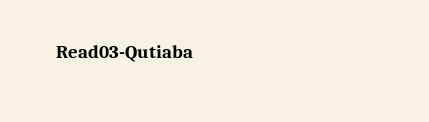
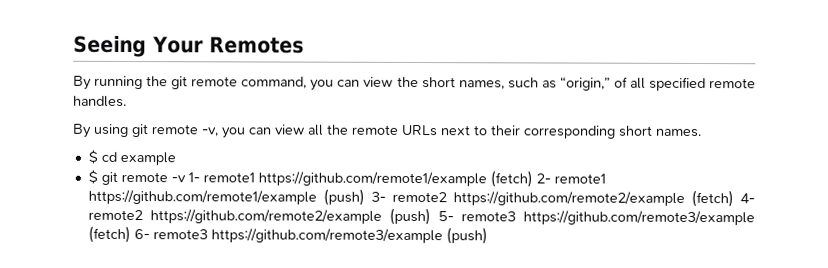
[56,45,193,62] Read03-Qutiaba -> [73,35,304,58] [73,75,756,92] [73,95,127,107] [72,123,702,139] [87,149,176,166] [87,169,606,188] [87,188,755,208] [87,207,755,226] [87,225,488,245] Seeing Your Remotes // By running the git remote command, you can view the short names, such as “origin,” of all specified remote handles. // By using git remote -v, you can view all the remote URLs next to their corresponding short names. // $ cd example // $ git remote -v 1- remote1 https://github.com/remote1/example (fetch) 2- remote1 https://github.com/remote1/example (push) 3- remote2 https://github.com/remote2/example (fetch) 4- remote2 https://github.com/remote2/example (push) 5- remote3 https://github.com/remote3/example (fetch) 6- remote3 https://github.com/remote3/example (push)

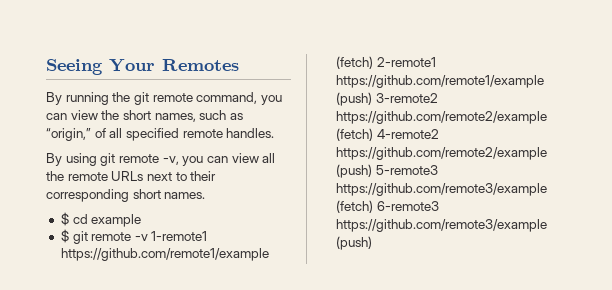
[187,170,606,188] [87,188,755,208] [87,207,755,226] [87,225,208,244] 1- remote1 https://github.com/remote1/example (fetch) 2- remote1 https://github.com/remote1/example (push) 3- remote2 https://github.com/remote2/example (fetch) 4- remote2 https://github.com/remote2/example (push) 5- remote3 https://github.com/remote3/example (fetch) 6- remote3 -> [151,231,208,241] [60,248,269,261] [335,56,436,69] [335,75,544,88] [335,92,438,106] [335,111,547,124] [335,128,439,141] [335,147,547,160] [335,164,438,178] [335,183,547,196] [335,200,439,213] 1-remote1 https://github.com/remote1/example (fetch) 2-remote1 https://github.com/remote1/example (push) 3-remote2 https://github.com/remote2/example (fetch) 4-remote2 https://github.com/remote2/example (push) 5-remote3 https://github.com/remote3/example (fetch) 6-remote3

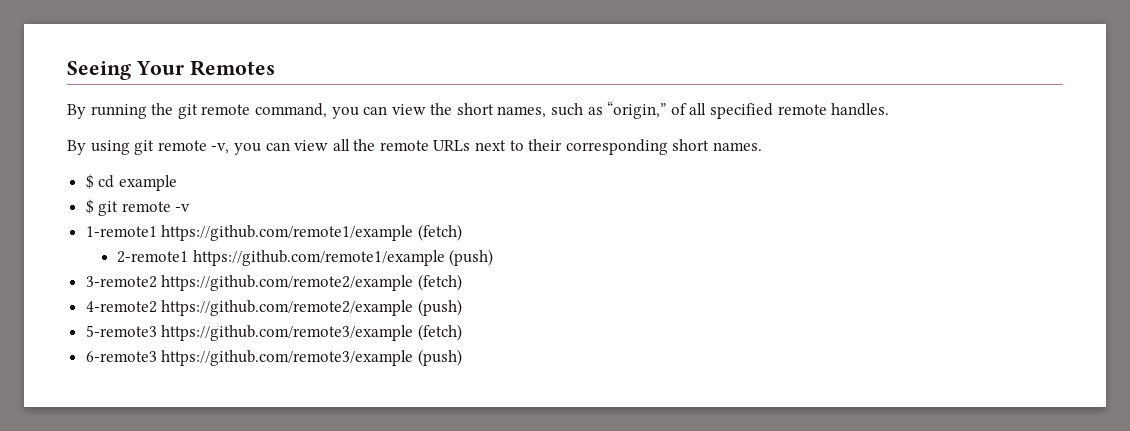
(148, 237) none -> (191, 208) //
(373, 62) none -> (462, 232) //
(372, 99) none -> (494, 257) //
(373, 134) none -> (462, 282) //
(372, 171) none -> (462, 307) //
(373, 206) none -> (462, 332) //

